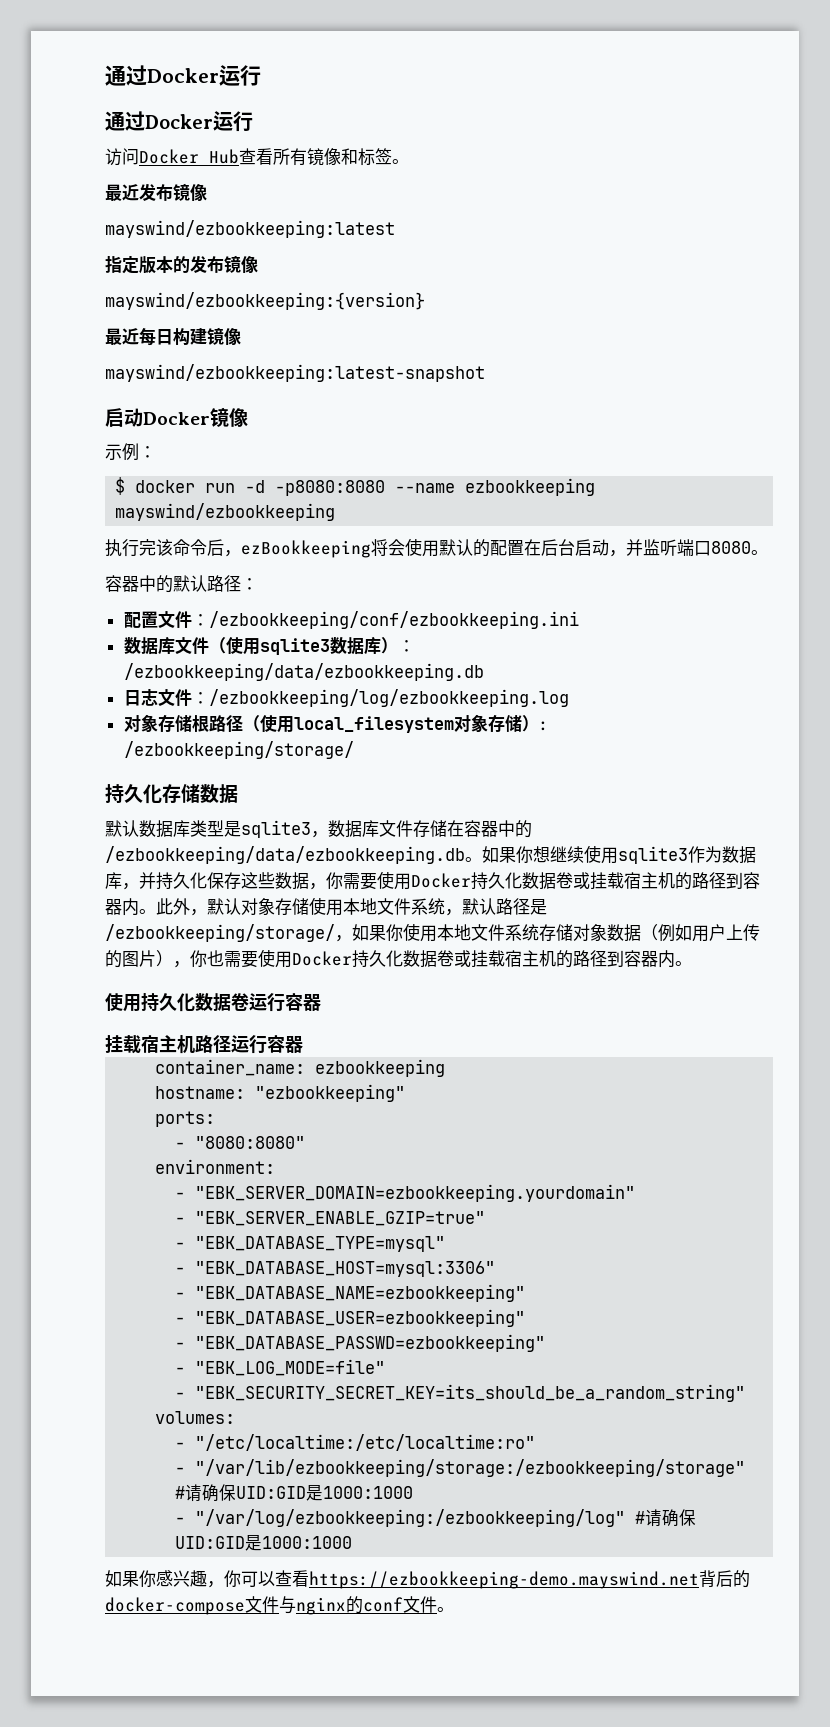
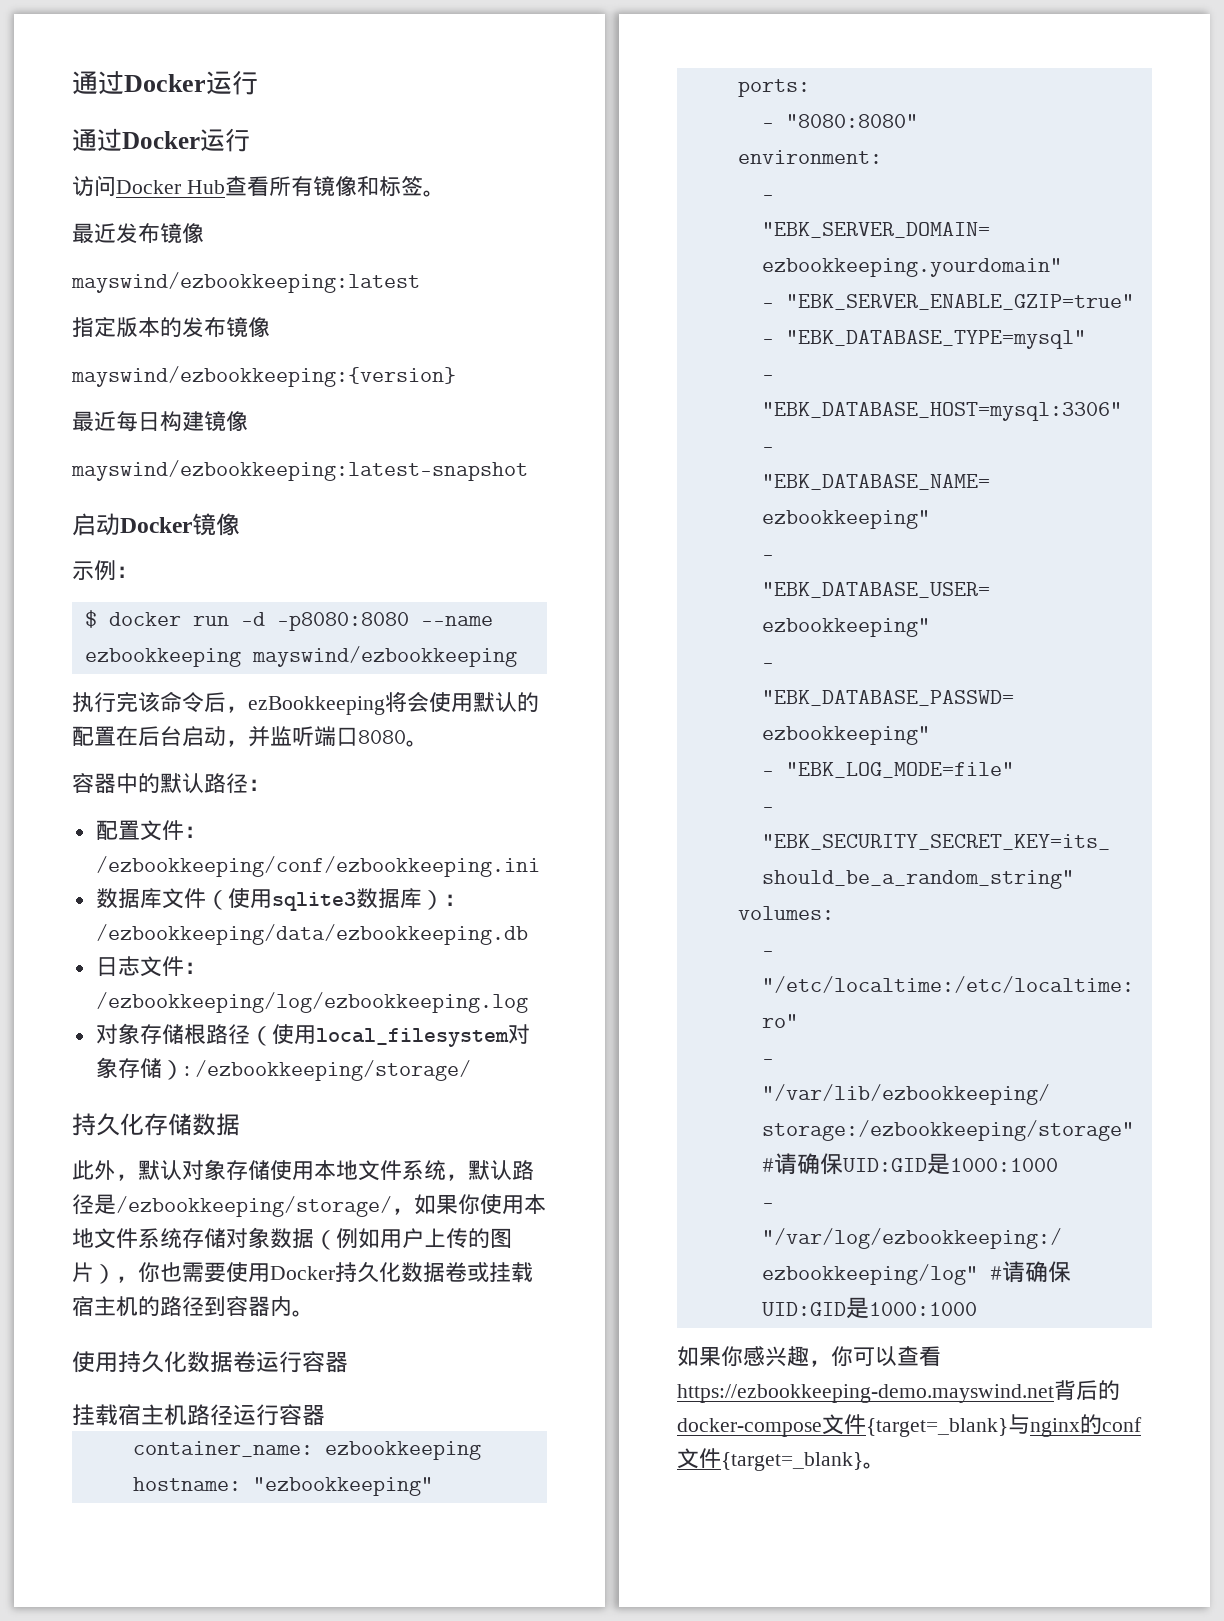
[105,820,532,838] [105,845,756,864] [105,871,760,890] [105,898,156,916] 默认数据库类型是sqlite3，数据库文件存储在容器中的/ezbookkeeping/data/ezbookkeeping.db。如果你想继续使用sqlite3作为数据库，并持久化保存这些数据，你需要使用Docker持久化数据卷或挂载宿主机的路径到容器内。 -> (240, 1124) none
(279, 1604) none -> [866,1418,1008,1437] {target=_blank}
(437, 1604) none -> [721,1452,863,1471] {target=_blank}

